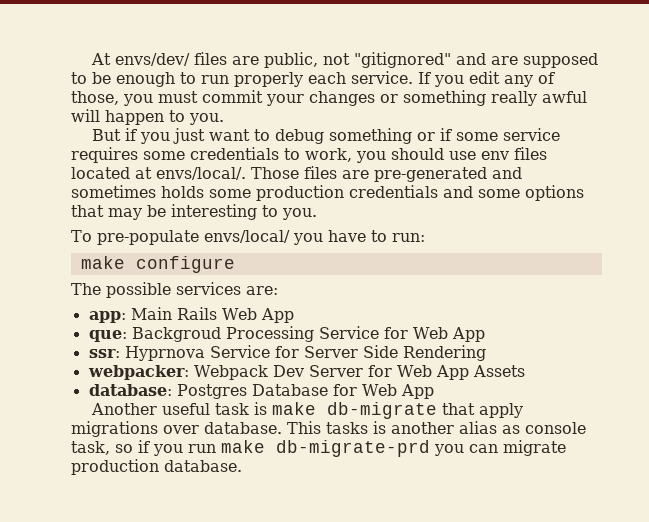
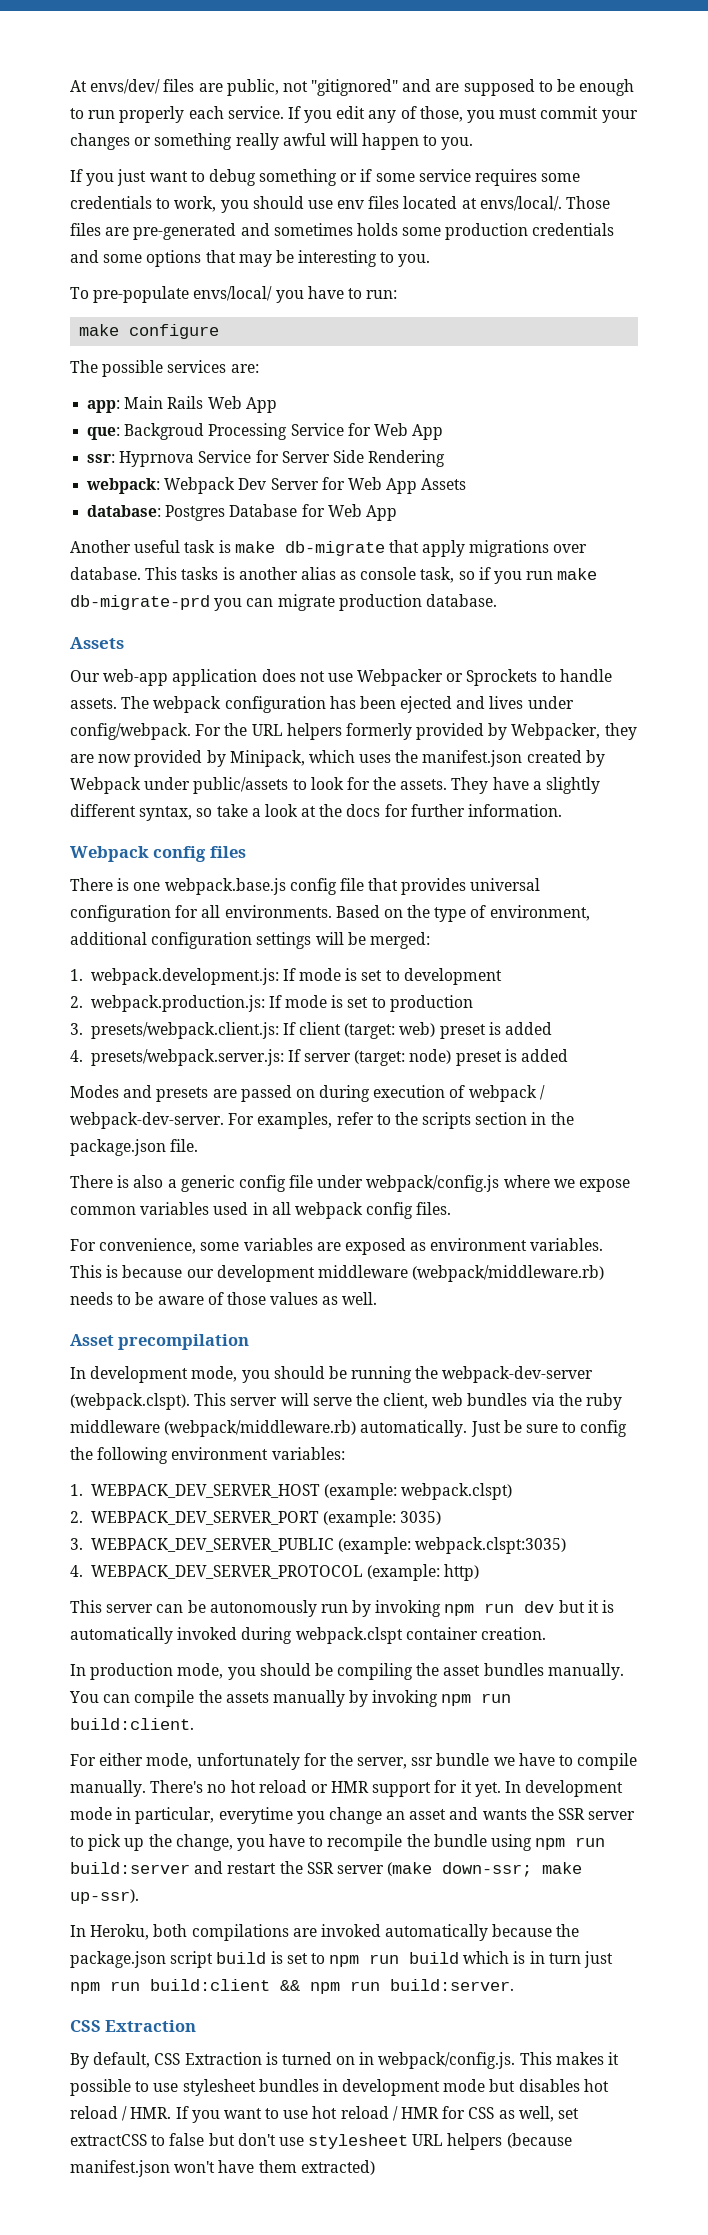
[92,128,138,141] But if -> [70,169,83,182] If
[87,365,189,380] webpacker: -> [86,478,161,494] webpack:
(242, 466) none -> [70,637,124,649] [70,669,612,686] [70,696,574,713] [70,723,637,740] [70,750,605,767] [70,777,601,794] [70,804,563,821] [70,846,246,862] [70,878,541,895] [70,905,590,922] [70,932,430,949] [70,968,502,985] [70,995,473,1012] [70,1022,553,1039] [70,1049,569,1066] [70,1085,545,1102] [70,1112,574,1129] [70,1139,199,1156] [70,1175,631,1192] [70,1202,452,1219] [70,1238,604,1255] [70,1265,605,1282] [70,1292,378,1305] [70,1334,250,1350] [70,1366,594,1383] [70,1393,623,1410] [70,1420,628,1437] [70,1447,345,1464] [70,1483,513,1500] [70,1510,442,1527] [70,1537,567,1554] [70,1564,480,1581] [70,1600,615,1617] [70,1627,546,1644] [70,1663,624,1680] [69,1690,512,1707] [70,1718,194,1730] [70,1753,638,1770] [70,1780,624,1797] [70,1807,636,1824] [70,1834,606,1851] [70,1861,583,1877] [70,1889,139,1904] [70,1924,580,1941] [70,1951,614,1968] [70,1979,514,1994] [70,2020,197,2032] [70,2052,620,2069] [70,2079,609,2096] [70,2106,579,2123] [70,2133,572,2150] [70,2160,375,2177] // Assets // Our web-app application does not use Webpacker or Sprockets to handle assets. The webpack configuration has been ejected and lives under config/webpack. For the URL helpers formerly provided by Webpacker, they are now provided by Minipack, which uses the manifest.json created by Webpack under public/assets to look for the assets. They have a slightly different syntax, so take a look at the docs for further information. // Webpack config files // There is one webpack.base.js config file that provides universal configuration for all environments. Based on the type of environment, additional configuration settings will be merged: // 1. webpack.development.js: If mode is set to development // 2. webpack.production.js: If mode is set to production // 3. presets/webpack.client.js: If client (target: web) preset is added // 4. presets/webpack.server.js: If server (target: node) preset is added // Modes and presets are passed on during execution of webpack / webpack-dev-server. For examples, refer to the scripts section in the package.json file. // There is also a generic config file under webpack/config.js where we expose common variables used in all webpack config files. // For convenience, some variables are exposed as environment variables. This is because our development middleware (webpack/middleware.rb) needs to be aware of those values as well. // Asset precompilation // In development mode, you should be running the webpack-dev-server (webpack.clspt). This server will serve the client, web bundles via the ruby middleware (webpack/middleware.rb) automatically. Just be sure to config the following environment variables: // 1. WEBPACK_DEV_SERVER_HOST (example: webpack.clspt) // 2. WEBPACK_DEV_SERVER_PORT (example: 3035) // 3. WEBPACK_DEV_SERVER_PUBLIC (example: webpack.clspt:3035) // 4. WEBPACK_DEV_SERVER_PROTOCOL (example: http) // This server can be autonomously run by invoking npm run dev but it is automatically invoked during webpack.clspt container creation. // In production mode, you should be compiling the asset bundles manually. You can compile the assets manually by invoking npm run build:client. // For either mode, unfortunately for the server, ssr bundle we have to compile manually. There's no hot reload or HMR support for it yet. In development mode in particular, everytime you change an asset and wants the SSR server to pick up the change, you have to recompile the bundle using npm run build:server and restart the SSR server (make down-ssr; make up-ssr). // In Heroku, both compilations are invoked automatically because the package.json script build is set to npm run build which is in turn just npm run build:client && npm run build:server. // CSS Extraction // By default, CSS Extraction is turned on in webpack/config.js. This makes it possible to use stylesheet bundles in development mode but disables hot reload / HMR. If you want to use hot reload / HMR for CSS as well, set extractCSS to false but don't use stylesheet URL helpers (because manifest.json won't have them extracted)

